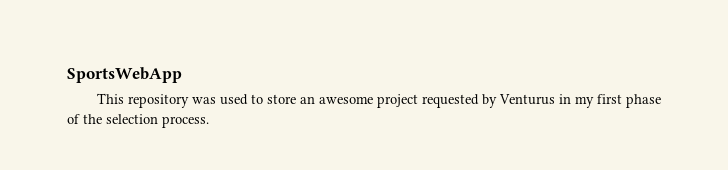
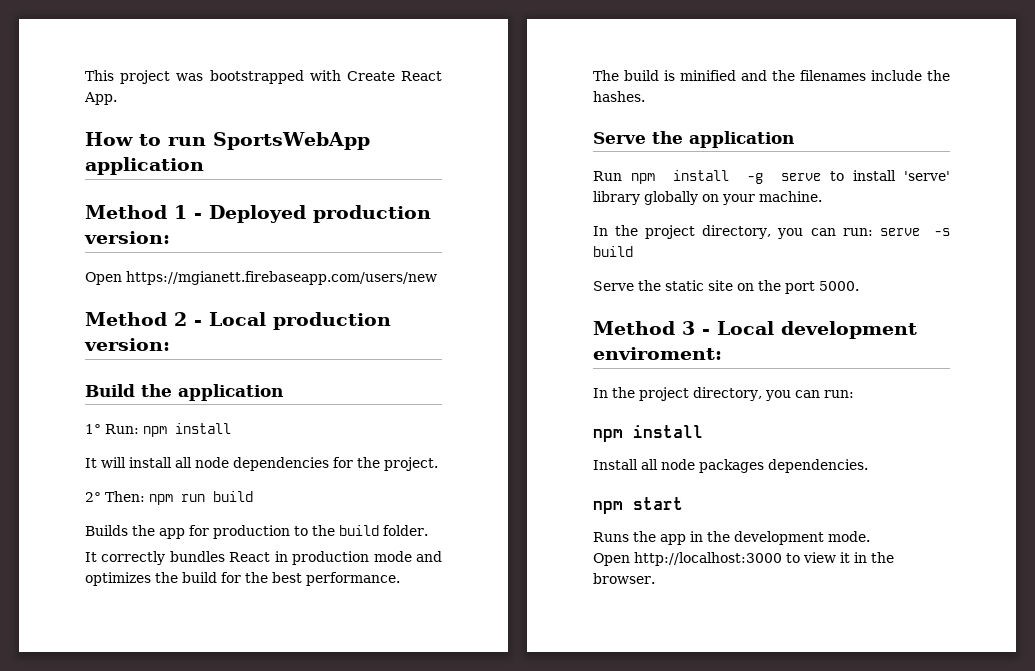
[67,67,182,83] [96,93,661,108] [67,114,209,128] SportsWebApp // This repository was used to store an awesome project requested by Venturus in my first phase of the selection process. -> [85,70,442,84] [84,92,117,105] [85,132,370,150] [85,157,204,175] [85,205,431,223] [84,231,170,244] [85,271,437,285] [85,312,391,330] [84,338,170,351] [85,384,283,401] [85,423,231,437] [85,457,438,471] [85,491,253,505] [85,525,428,539] [85,551,442,565] [85,572,400,586] [593,70,950,81] [593,91,645,102] [593,131,794,148] [593,170,950,184] [593,191,822,205] [593,225,950,239] [593,246,633,257] [593,280,859,294] [593,321,917,339] [593,347,722,360] [593,387,854,401] [593,425,703,442] [593,459,868,473] [593,497,683,514] [593,531,870,545] [593,552,894,566] [593,573,655,584] This project was bootstrapped with Create React App. // How to run SportsWebApp application // Method 1 - Deployed production version: // Open https://mgianett.firebaseapp.com/users/new // Method 2 - Local production version: // Build the application // 1° Run: npm install // It will install all node dependencies for the project. // 2° Then: npm run build // Builds the app for production to the build folder. // It correctly bundles React in production mode and optimizes the build for the best performance. // The build is minified and the filenames include the hashes. // Serve the application // Run npm install -g serve to install 'serve' library globally on your machine. // In the project directory, you can run: serve -s build // Serve the static site on the port 5000. // Method 3 - Local development enviroment: // In the project directory, you can run: // npm install // Install all node packages dependencies. // npm start // Runs the app in the development mode. // Open http://localhost:3000 to view it in the browser.

